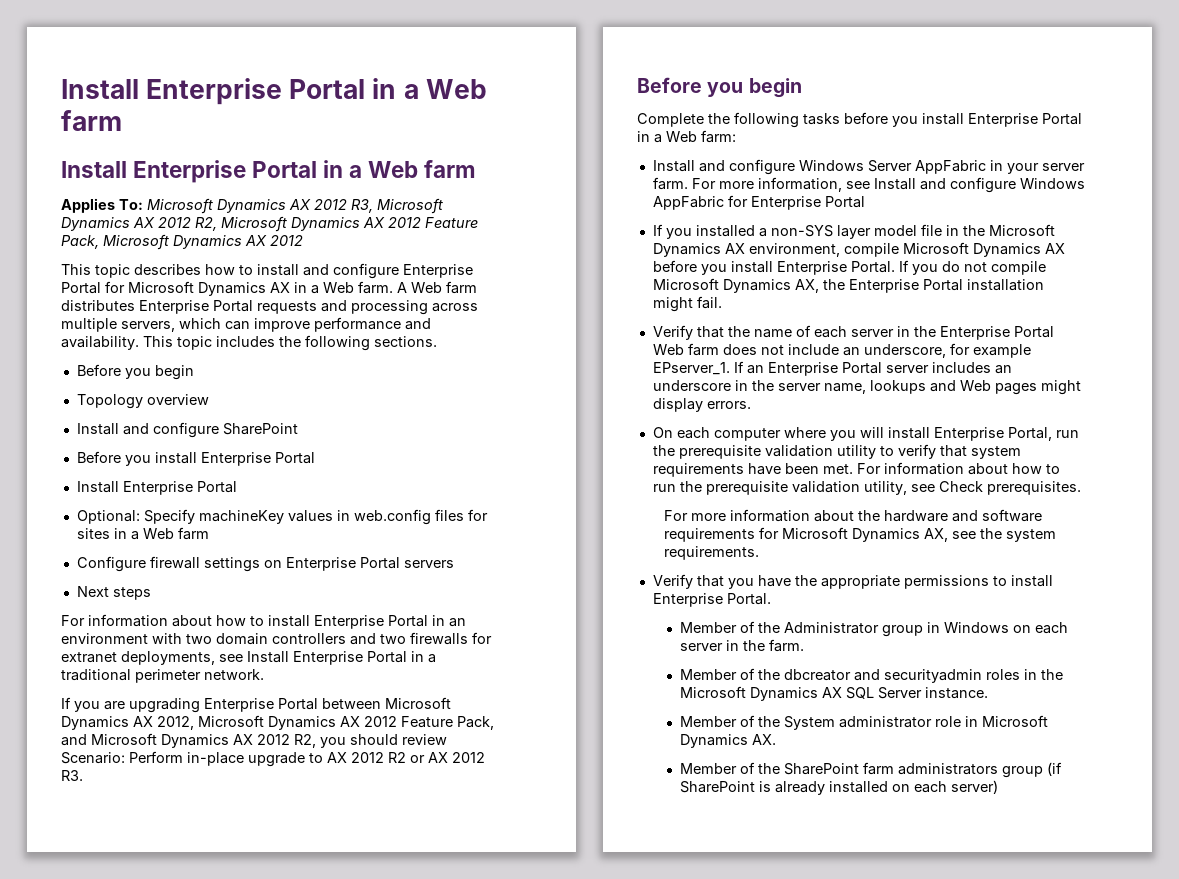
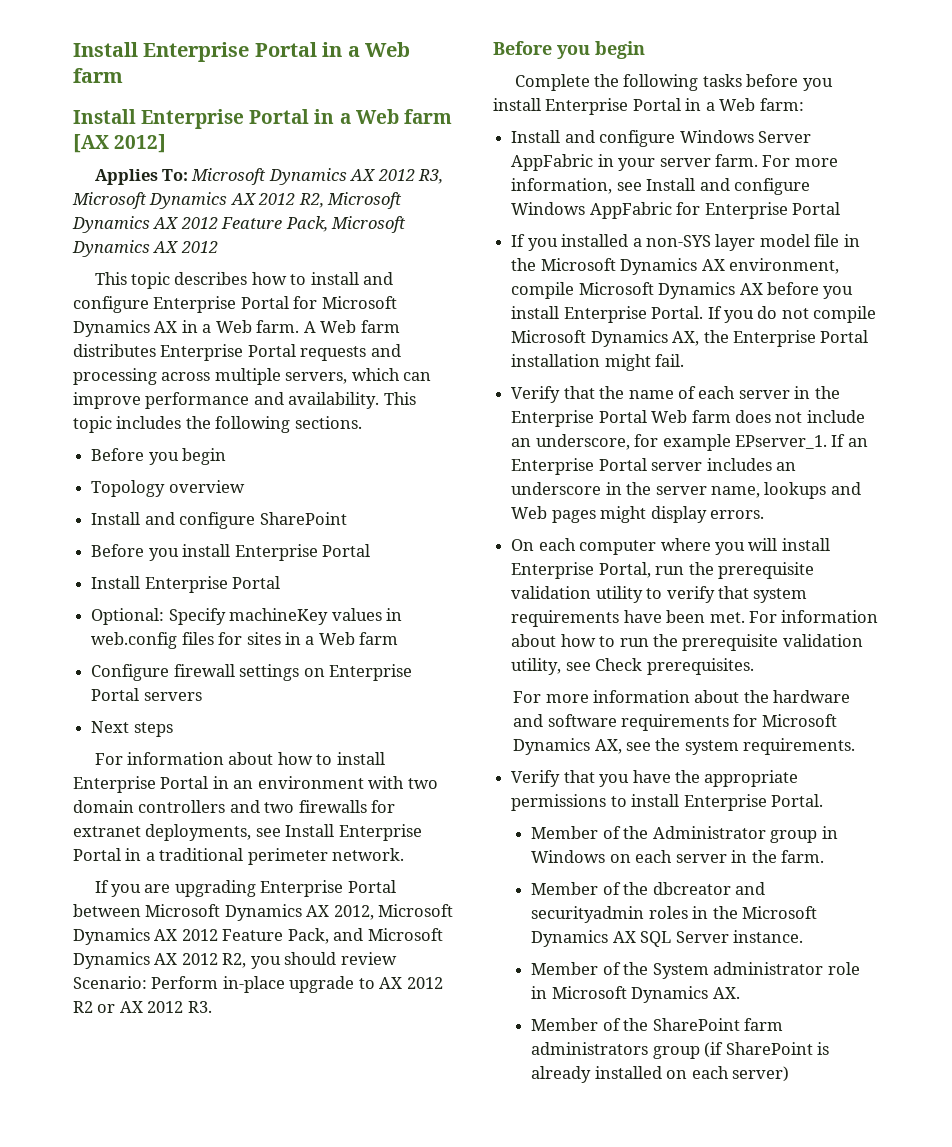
(477, 169) none -> [73,134,167,153] [AX 2012]

